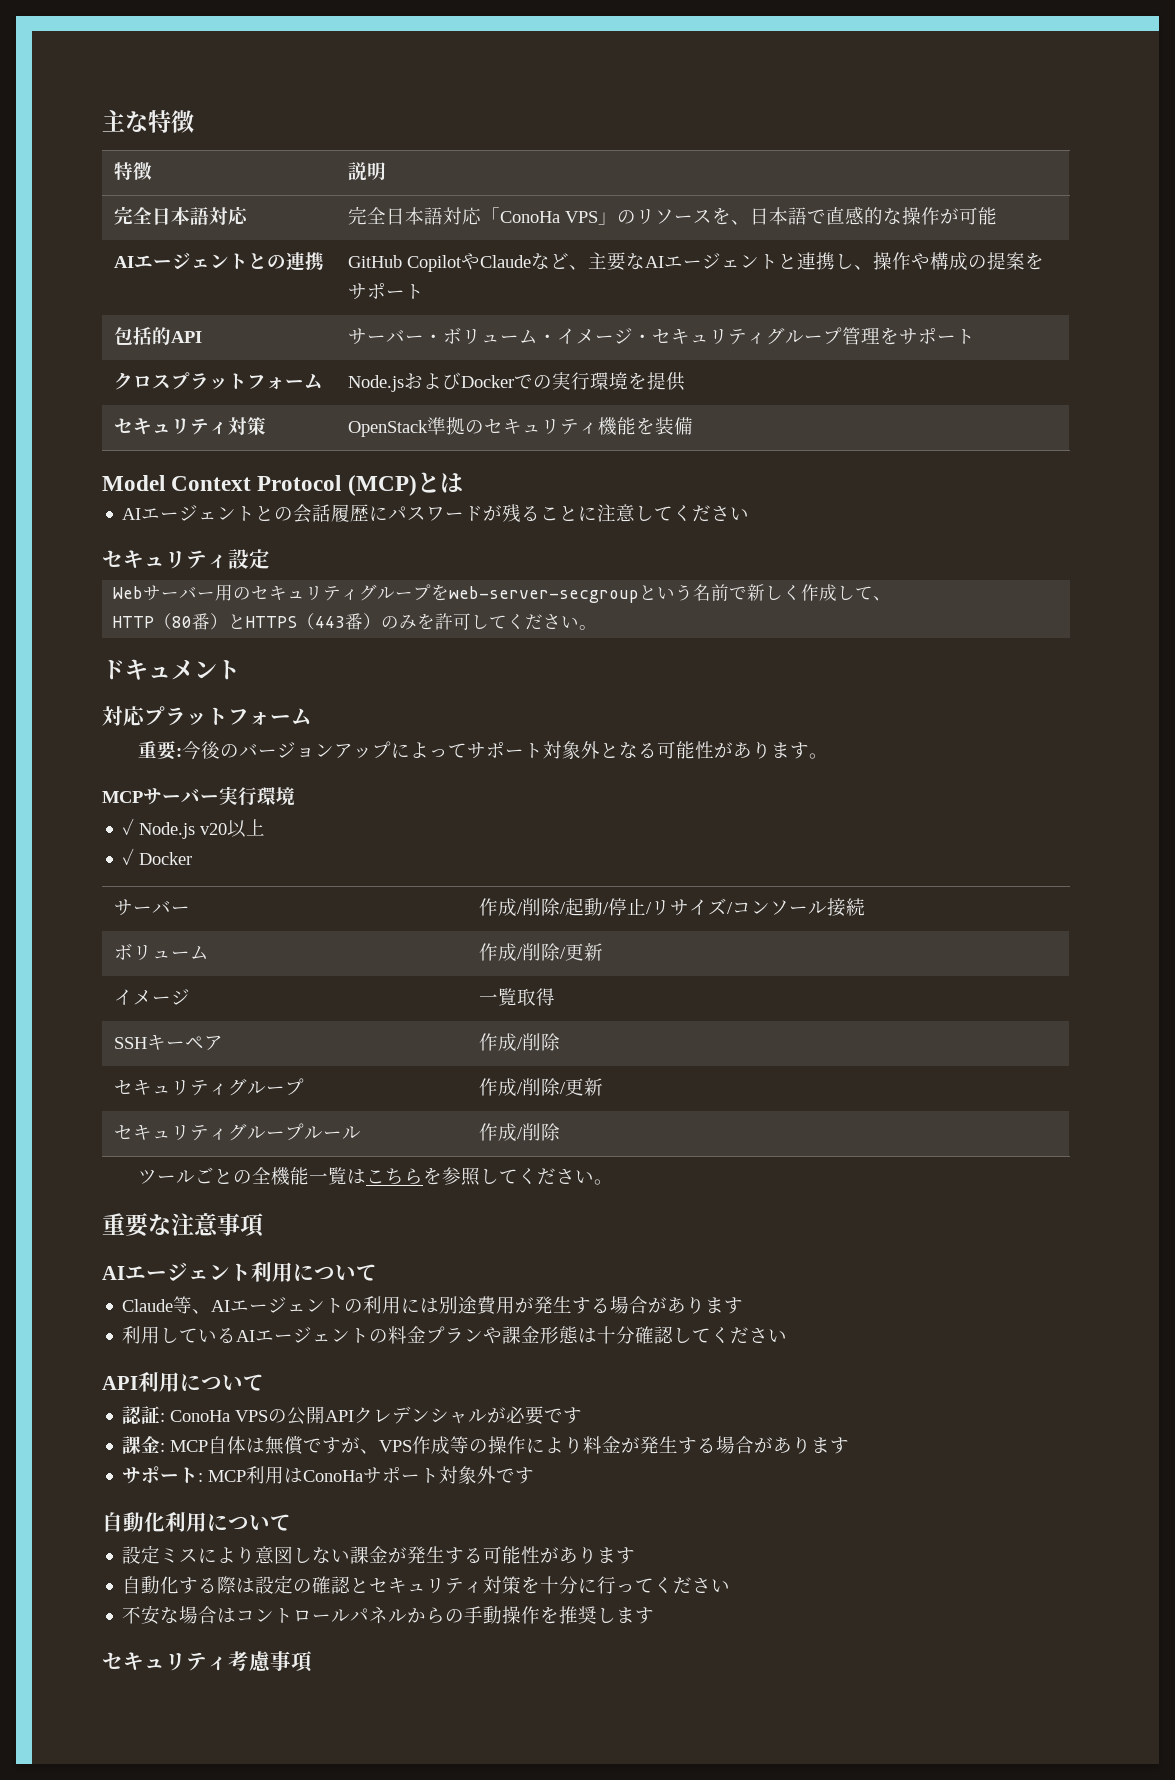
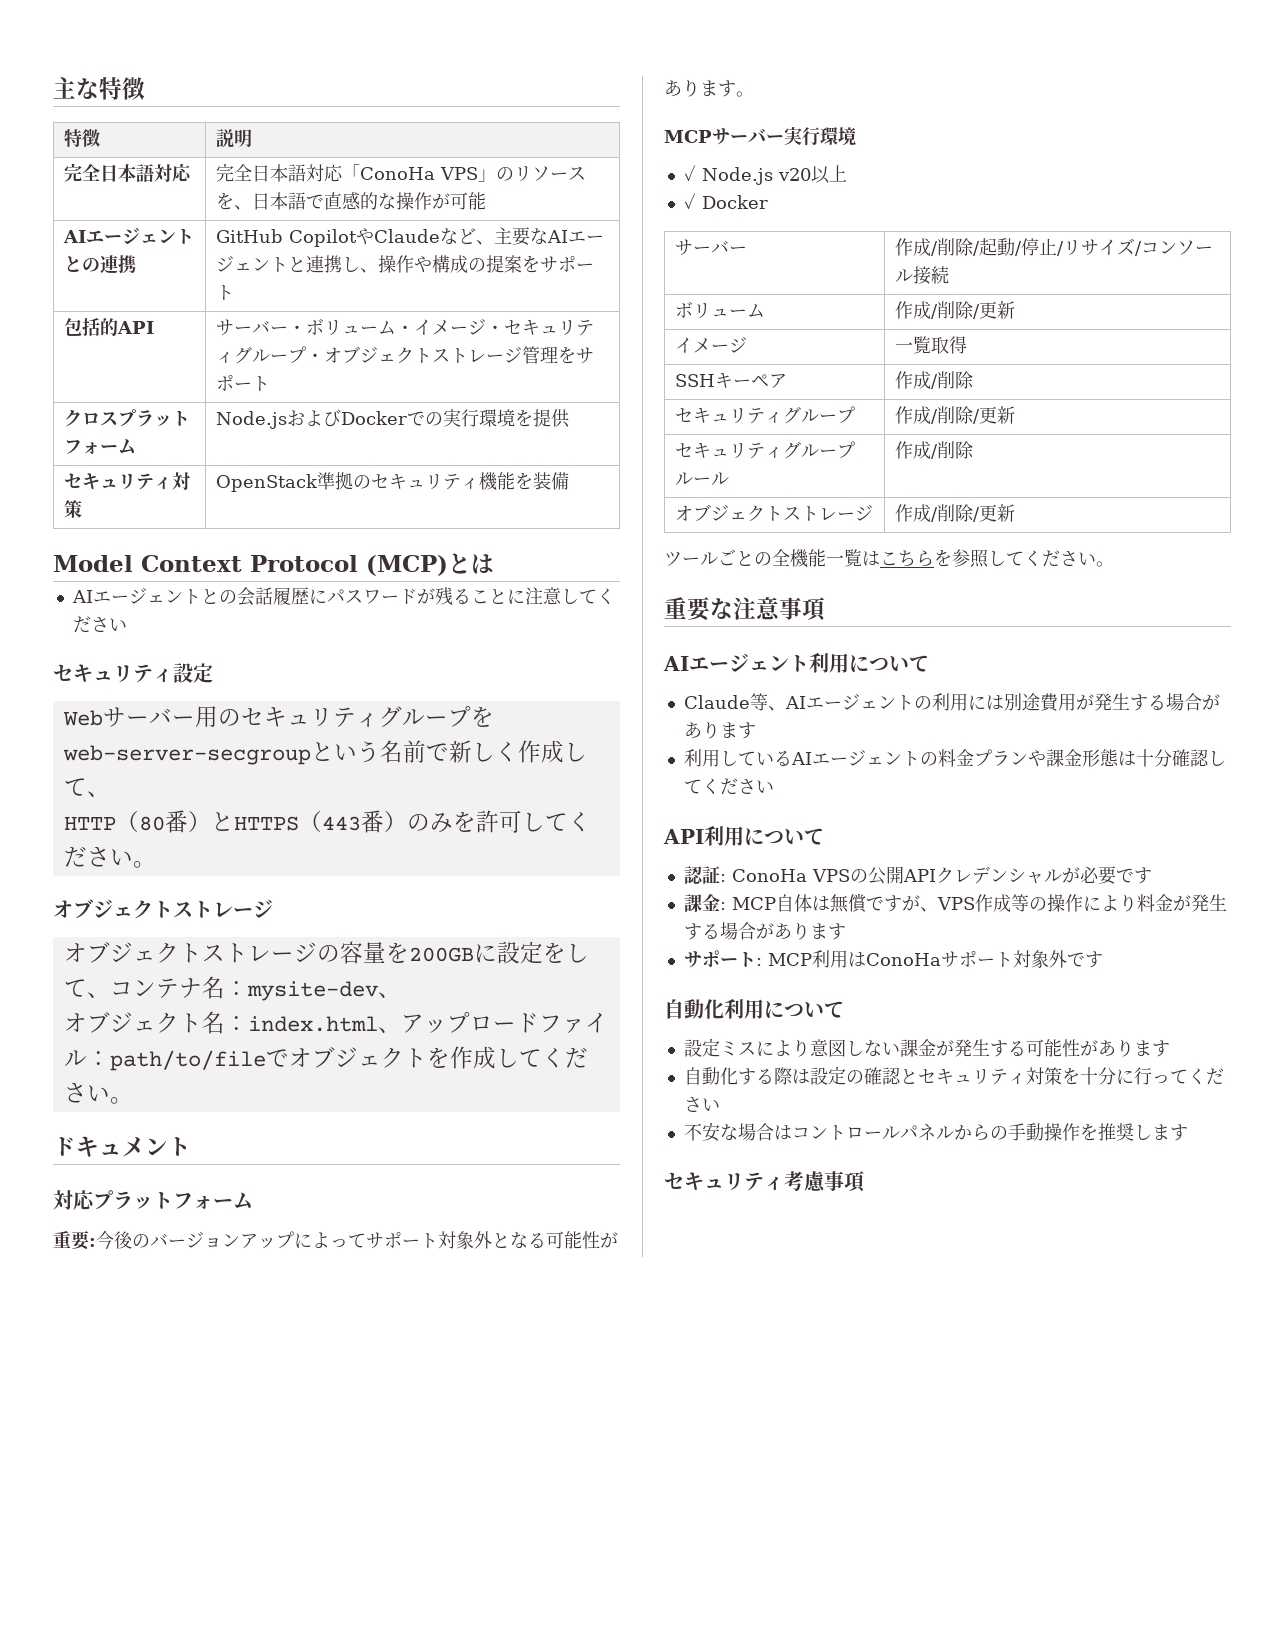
(842, 336) none -> [305,346,522,364] ・オブジェクトストレージ
(598, 627) none -> [53,899,273,919] [63,941,589,964] [63,976,401,1001] [63,1011,608,1034] [63,1046,588,1071] [63,1083,133,1104] // オブジェクトストレージ // オブジェクトストレージの容量を200GBに設定をして、コンテナ名：mysite-dev、 // オブジェクト名：index.html、アップロードファイル：path/to/fileでオブジェクトを作成してください。
(560, 1132) none -> [674,504,873,522] [894,504,1015,522] // オブジェクトストレージ | 作成/削除/更新

